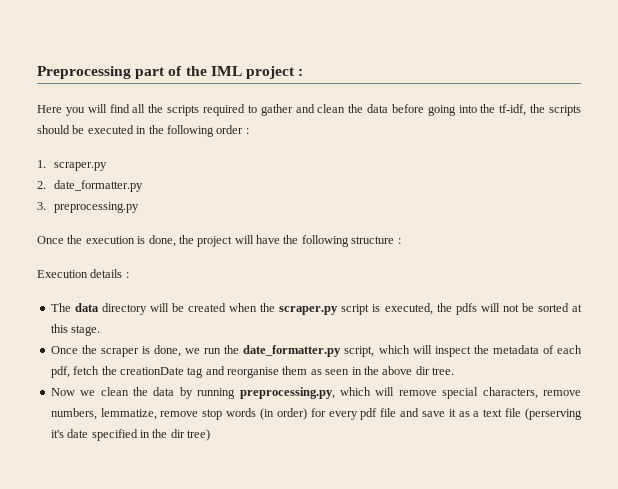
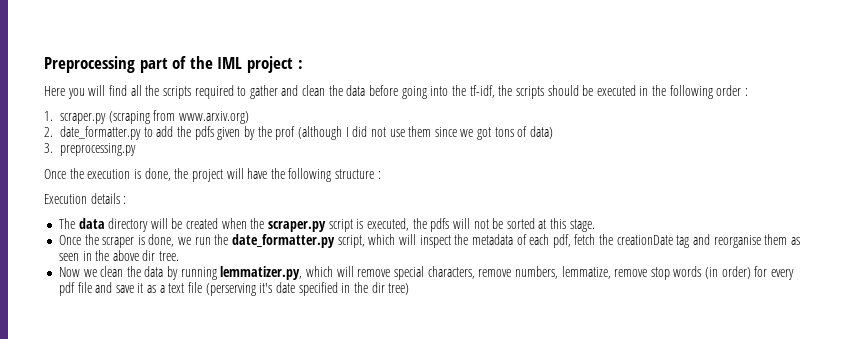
(108, 166) none -> [108,110,250,124] (scraping from www.arxiv.org)
(144, 186) none -> [143,126,554,140] to add the pdfs given by the prof (although I did not use them since we got tons of data)
[239,387,335,399] preprocessing.py, -> [220,266,303,280] lemmatizer.py,

